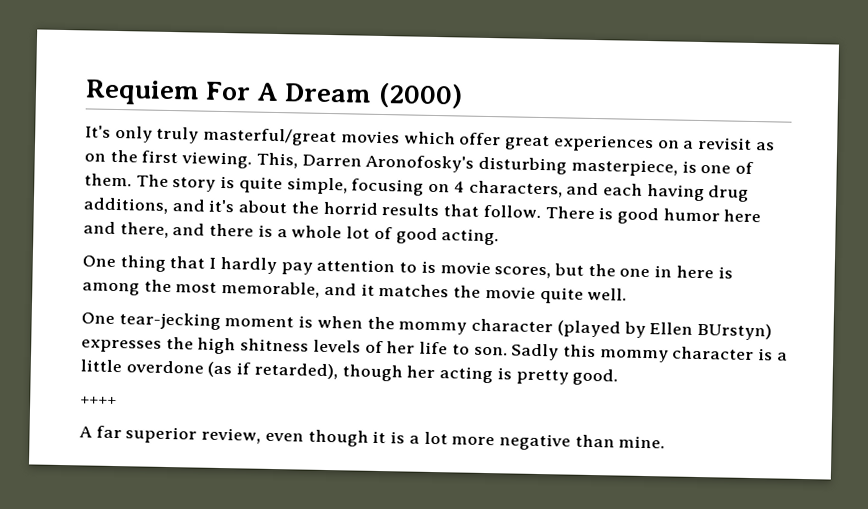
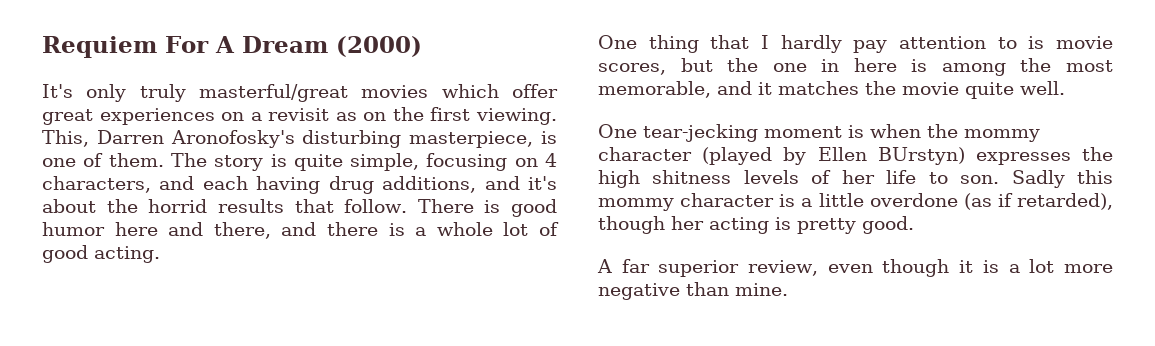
[80,396,117,406] // ++++ -> (914, 225) none

